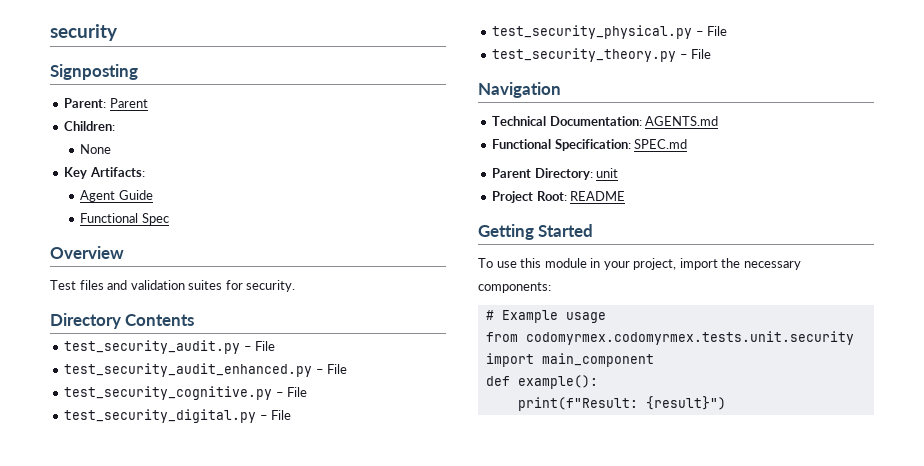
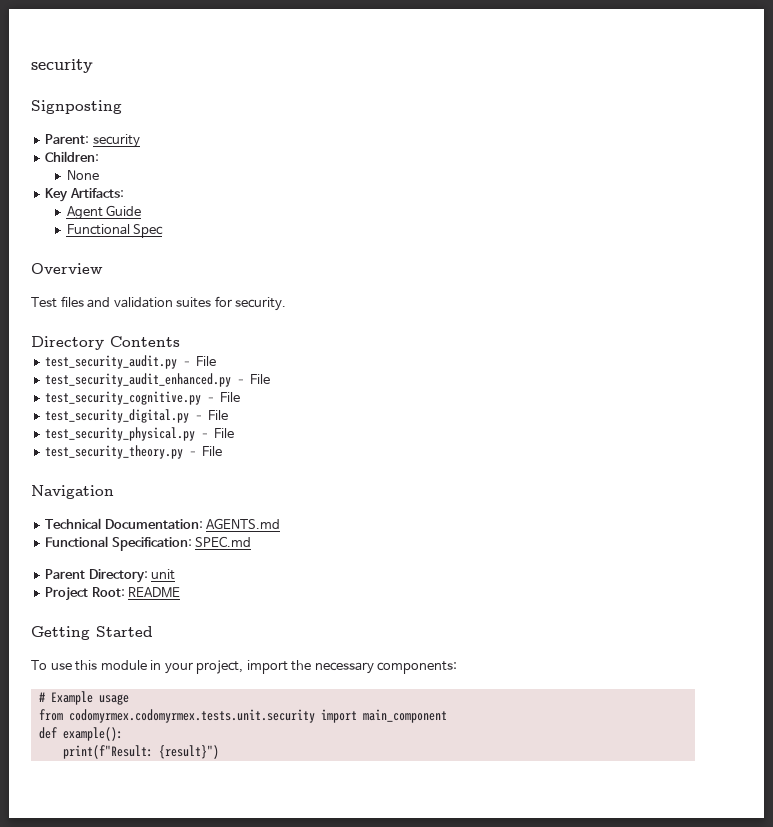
[109,98,148,108] Parent -> [92,134,140,148] security

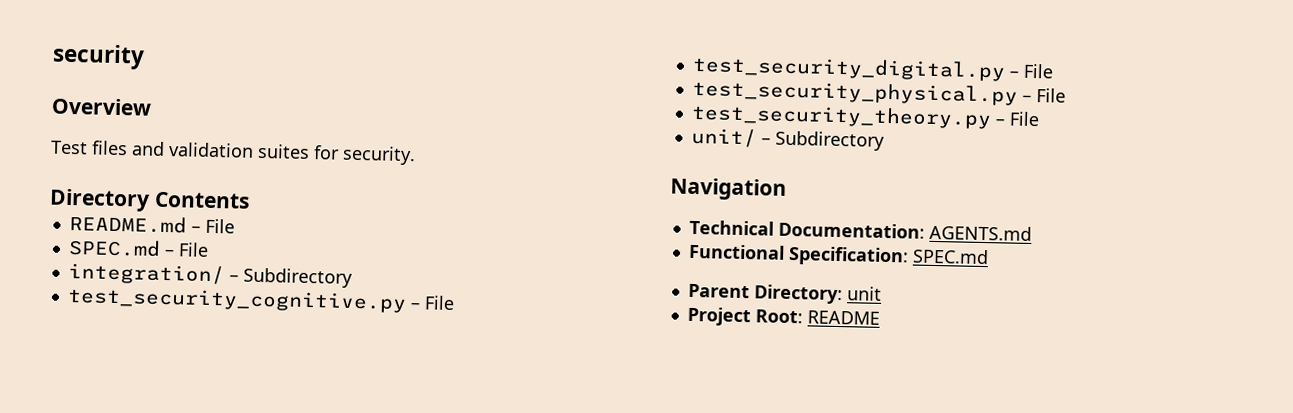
[31,59,93,73] [31,100,122,114] [45,134,140,148] [45,151,100,162] [66,170,99,180] [45,188,124,202] [66,205,142,220] [66,224,164,238] security // Signposting // Parent: security // Children: // None // Key Artifacts: // Agent Guide // Functional Spec -> [52,43,145,70] security
[45,355,217,369] [45,373,271,387] test_security_audit.py – File // test_security_audit_enhanced.py – File -> [68,215,235,234] [67,238,209,257] [67,262,353,288] README.md – File // SPEC.md – File // integration/ – Subdirectory
(223, 451) none -> [690,127,885,151] // unit/ – Subdirectory
[31,626,153,640] [31,660,458,674] [38,691,129,705] [38,709,447,723] [38,727,123,741] [62,745,219,759] // Getting Started // To use this module in your project, import the necessary components: // # Example usage // from codomyrmex.codomyrmex.tests.unit.security import main_component // def example(): // print(f"Result: {result}") -> (880, 317) none

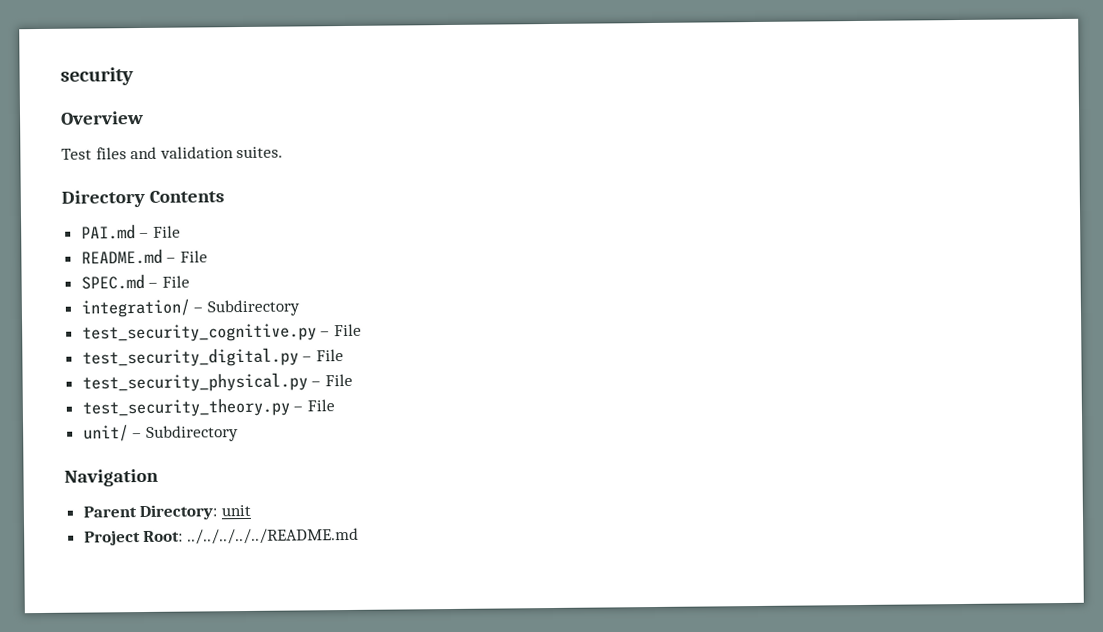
[257,143,416,166] suites for security. -> [236,146,284,159] suites.
(250, 200) none -> [80,224,181,240] // PAI.md – File
[688,219,1032,242] [687,243,989,267] // Technical Documentation: AGENTS.md // Functional Specification: SPEC.md -> (159, 477) none
[806,310,880,325] README -> [186,527,359,545] ../../../../../README.md

